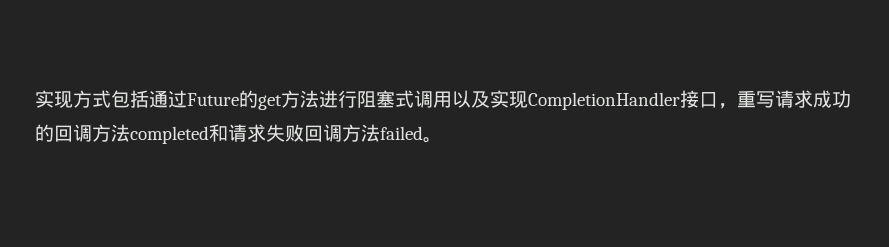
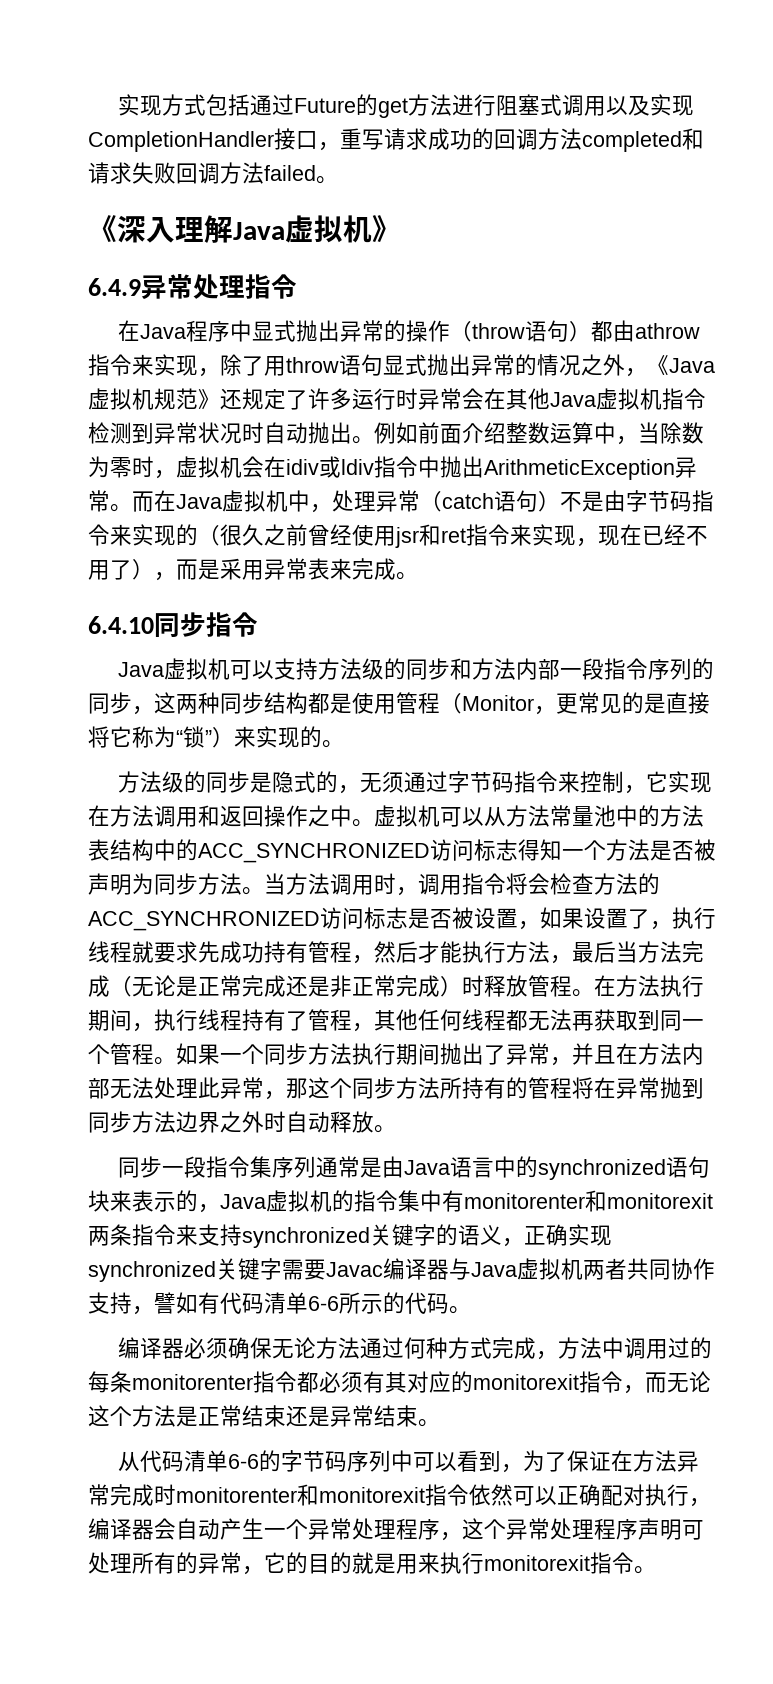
(442, 140) none -> [88,215,401,243] [88,274,297,299] [117,320,700,342] [88,354,715,377] [88,388,706,410] [88,422,704,445] [88,456,697,480] [88,490,714,513] [88,524,708,548] [88,558,418,581] [88,612,258,638] [117,658,714,680] [88,692,710,715] [88,726,344,748] [117,771,712,794] [88,805,704,827] [88,839,716,863] [88,873,660,896] [88,907,716,931] [88,941,704,964] [88,975,704,997] [88,1009,704,1032] [88,1043,704,1066] [88,1077,704,1100] [88,1111,396,1133] [117,1156,710,1180] [88,1190,713,1213] [88,1224,612,1248] [88,1258,715,1282] [88,1292,471,1315] [117,1337,712,1360] [88,1371,711,1394] [88,1405,440,1427] [117,1450,699,1473] [88,1484,711,1507] [88,1518,704,1541] [88,1552,656,1575] // 《深入理解Java虚拟机》 // 6.4.9异常处理指令 // 在Java程序中显式抛出异常的操作（throw语句）都由athrow指令来实现，除了用throw语句显式抛出异常的情况之外，《Java虚拟机规范》还规定了许多运行时异常会在其他Java虚拟机指令检测到异常状况时自动抛出。例如前面介绍整数运算中，当除数为零时，虚拟机会在idiv或ldiv指令中抛出ArithmeticException异常。而在Java虚拟机中，处理异常（catch语句）不是由字节码指令来实现的（很久之前曾经使用jsr和ret指令来实现，现在已经不用了），而是采用异常表来完成。 // 6.4.10同步指令 // Java虚拟机可以支持方法级的同步和方法内部一段指令序列的同步，这两种同步结构都是使用管程（Monitor，更常见的是直接将它称为“锁”）来实现的。 // 方法级的同步是隐式的，无须通过字节码指令来控制，它实现在方法调用和返回操作之中。虚拟机可以从方法常量池中的方法表结构中的ACC_SYNCHRONIZED访问标志得知一个方法是否被声明为同步方法。当方法调用时，调用指令将会检查方法的ACC_SYNCHRONIZED访问标志是否被设置，如果设置了，执行线程就要求先成功持有管程，然后才能执行方法，最后当方法完成（无论是正常完成还是非正常完成）时释放管程。在方法执行期间，执行线程持有了管程，其他任何线程都无法再获取到同一个管程。如果一个同步方法执行期间抛出了异常，并且在方法内部无法处理此异常，那这个同步方法所持有的管程将在异常抛到同步方法边界之外时自动释放。 // 同步一段指令集序列通常是由Java语言中的synchronized语句块来表示的，Java虚拟机的指令集中有monitorenter和monitorexit两条指令来支持synchronized关键字的语义，正确实现synchronized关键字需要Javac编译器与Java虚拟机两者共同协作支持，譬如有代码清单6-6所示的代码。 // 编译器必须确保无论方法通过何种方式完成，方法中调用过的每条monitorenter指令都必须有其对应的monitorexit指令，而无论这个方法是正常结束还是异常结束。 // 从代码清单6-6的字节码序列中可以看到，为了保证在方法异常完成时monitorenter和monitorexit指令依然可以正确配对执行，编译器会自动产生一个异常处理程序，这个异常处理程序声明可处理所有的异常，它的目的就是用来执行monitorexit指令。

